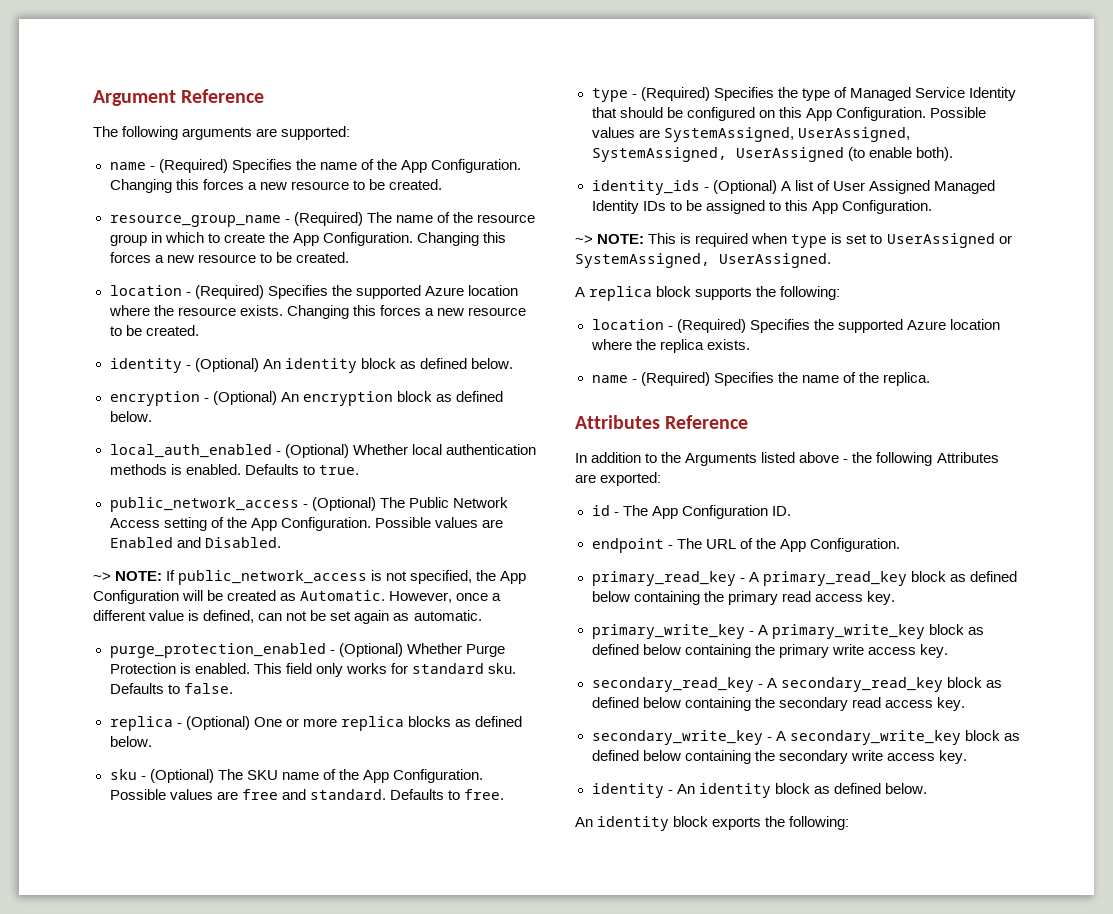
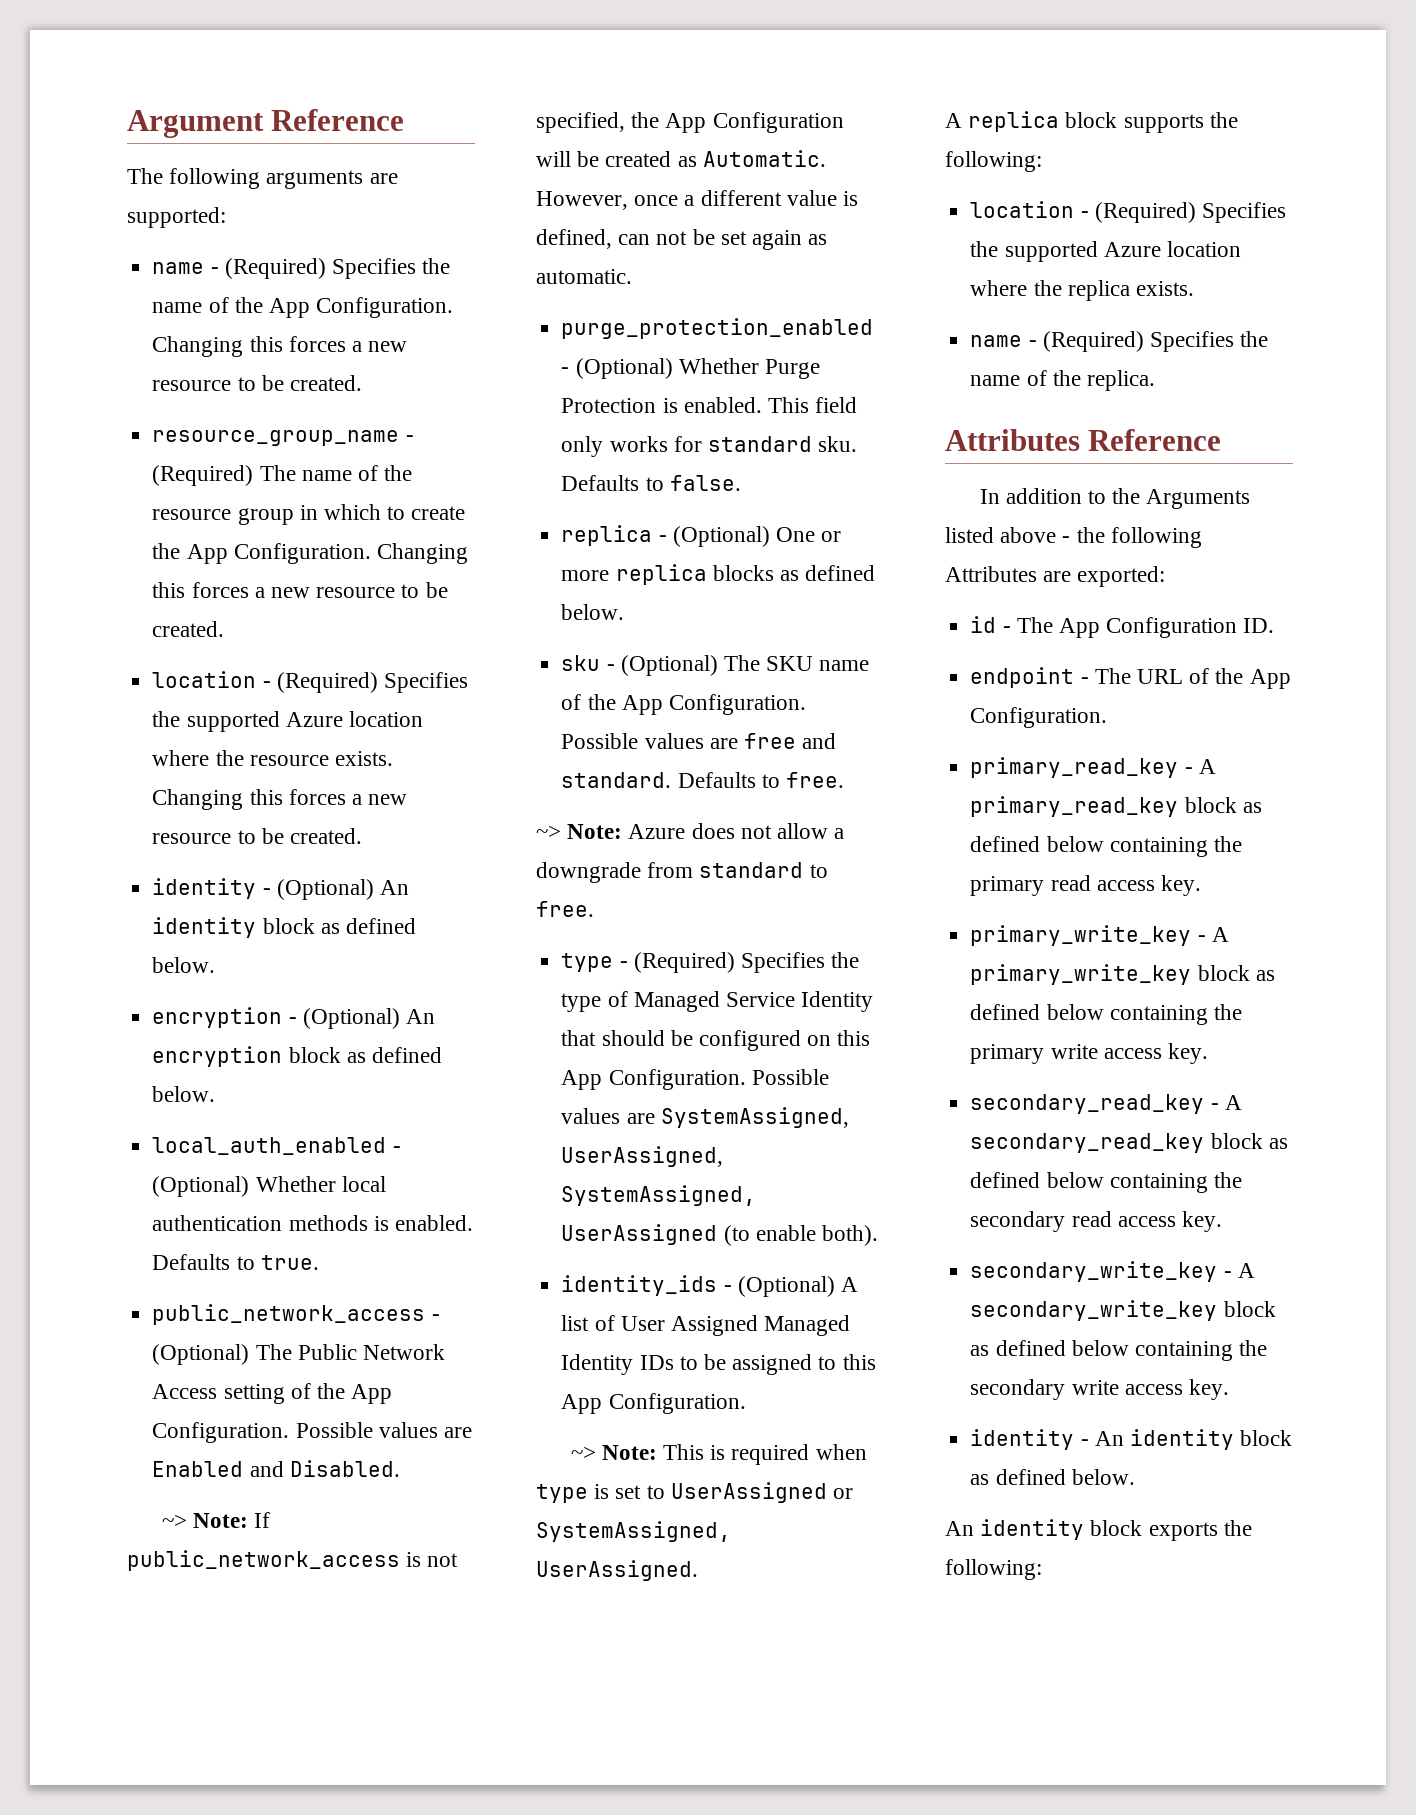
[115,571,163,581] NOTE: -> [192,1513,248,1528] Note:
(504, 794) none -> [536,823,845,839] [536,862,828,883] [536,901,594,917] // ~> Note: Azure does not allow a downgrade from standard to free.
[597,234,645,244] NOTE: -> [601,1445,657,1460] Note:

